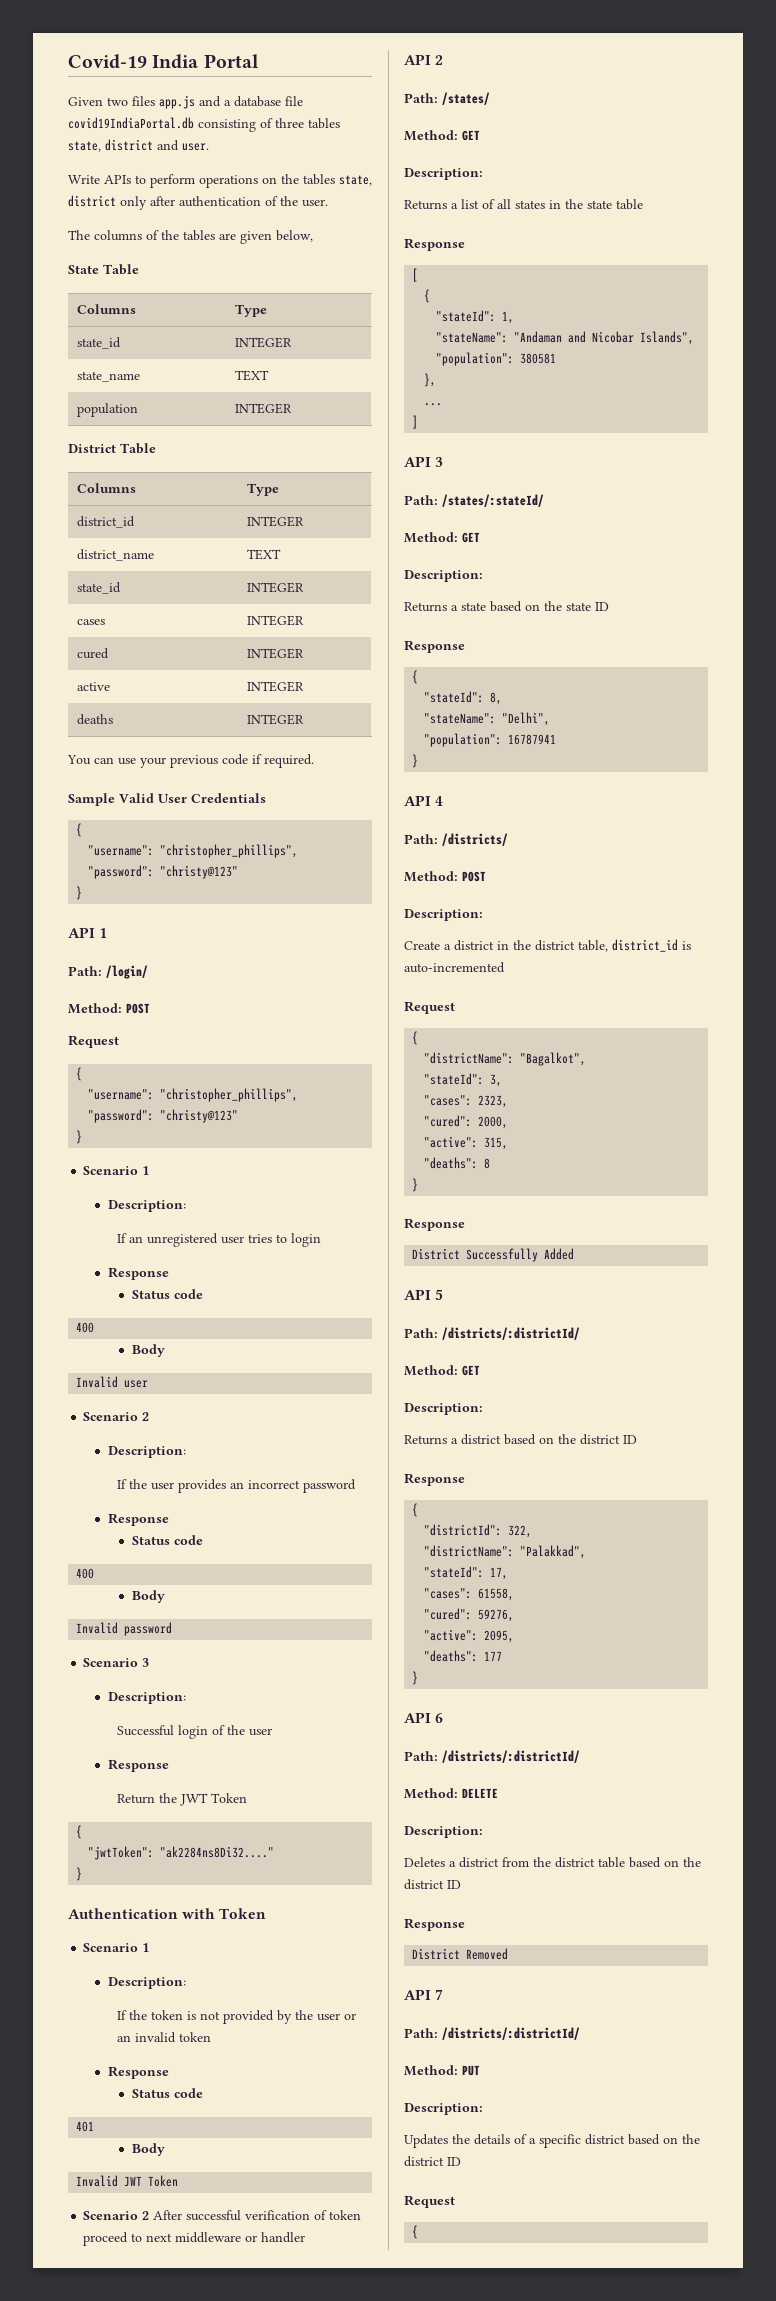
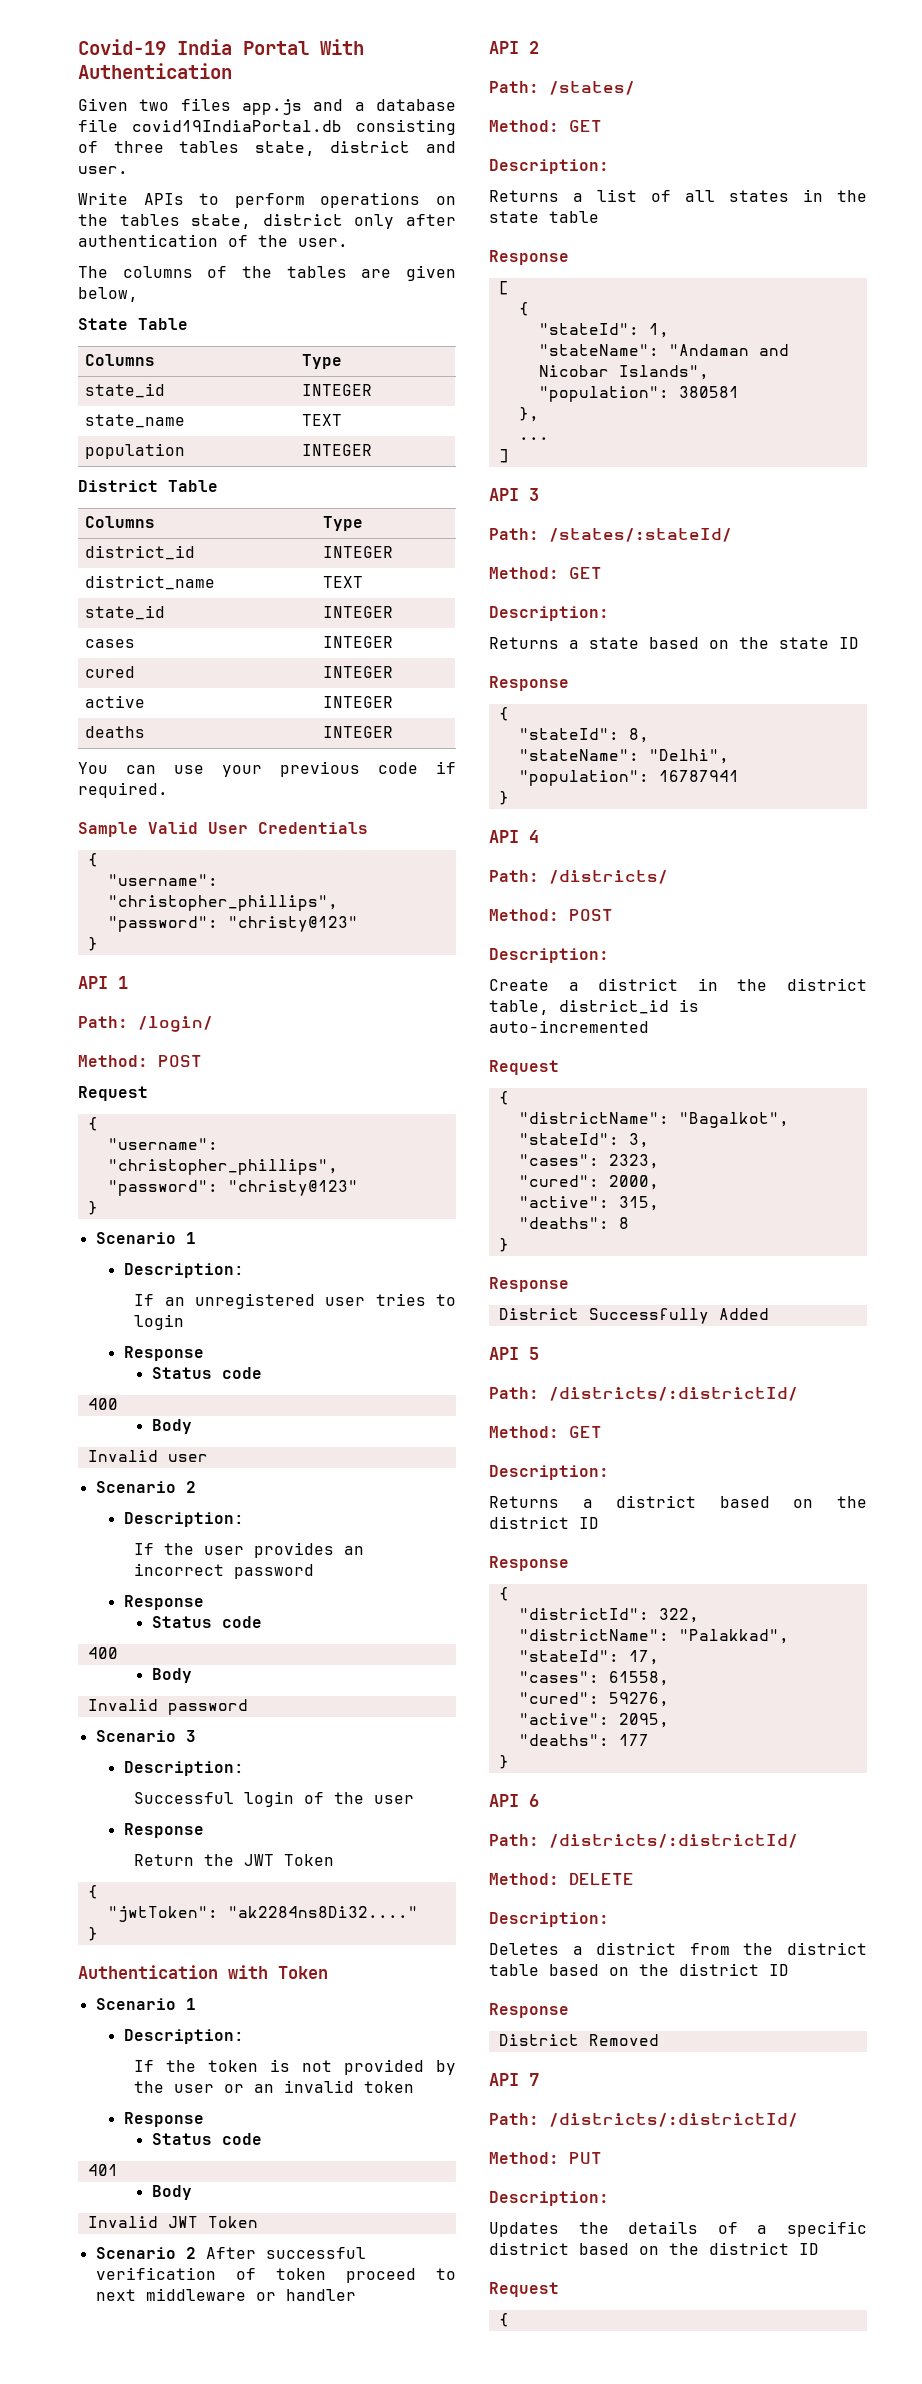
(259, 61) none -> [320,39,364,55] [78,63,232,79] With Authentication

